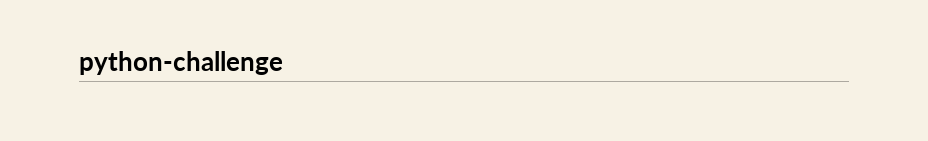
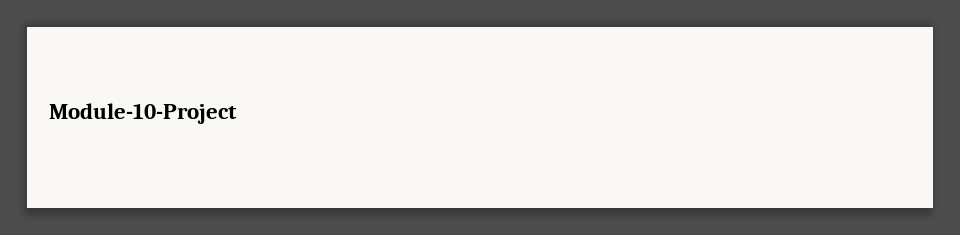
[79,51,283,75] python-challenge -> [49,103,237,124] Module-10-Project

